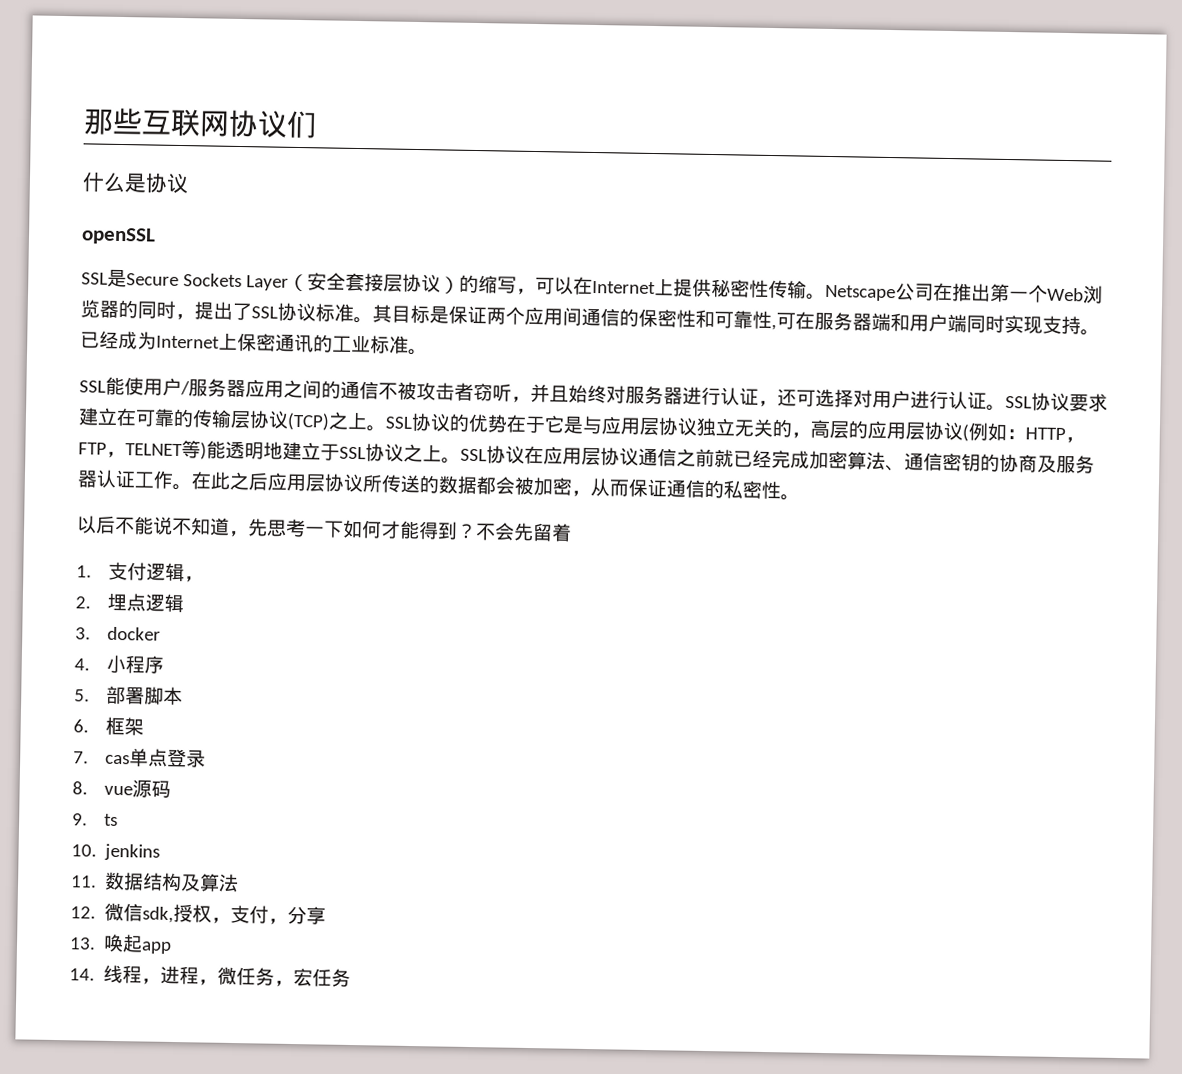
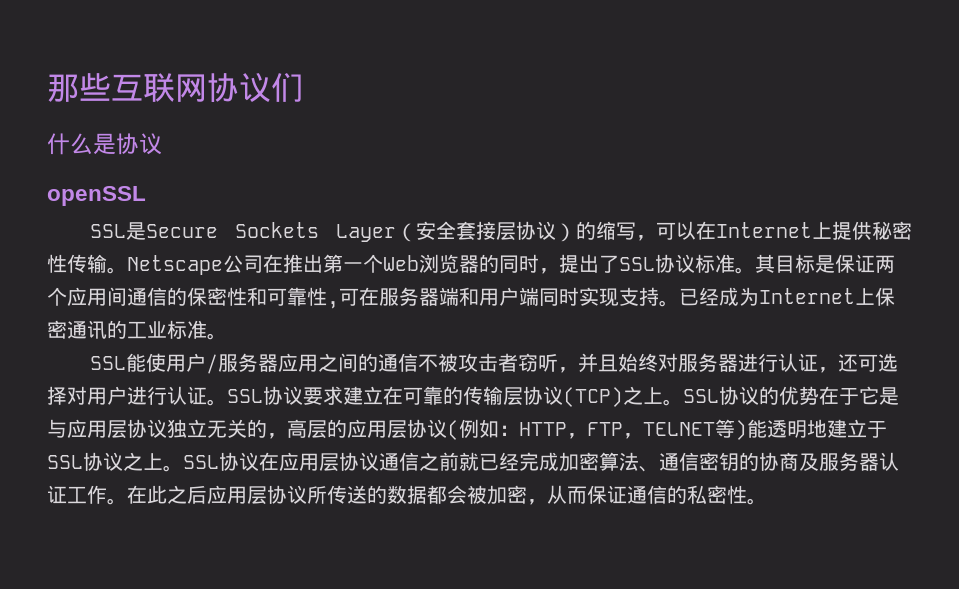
[76,515,572,542] [76,561,205,583] [75,592,185,614] [75,626,162,641] [74,654,165,674] [74,685,184,706] [73,716,145,736] [73,748,207,768] [72,779,172,798] [72,813,119,827] [71,843,161,861] [70,871,240,893] [70,902,327,925] [69,933,173,954] [69,964,352,988] // 以后不能说不知道，先思考一下如何才能得到？不会先留着 // 1.支付逻辑， // 2.埋点逻辑 // 3. docker // 4.小程序 // 5.部署脚本 // 6.框架 // 7. cas单点登录 // 8. vue源码 // 9. ts // 10. jenkins // 11.数据结构及算法 // 12.微信sdk,授权，支付，分享 // 13.唤起app // 14.线程，进程，微任务，宏任务 -> (767, 501) none

